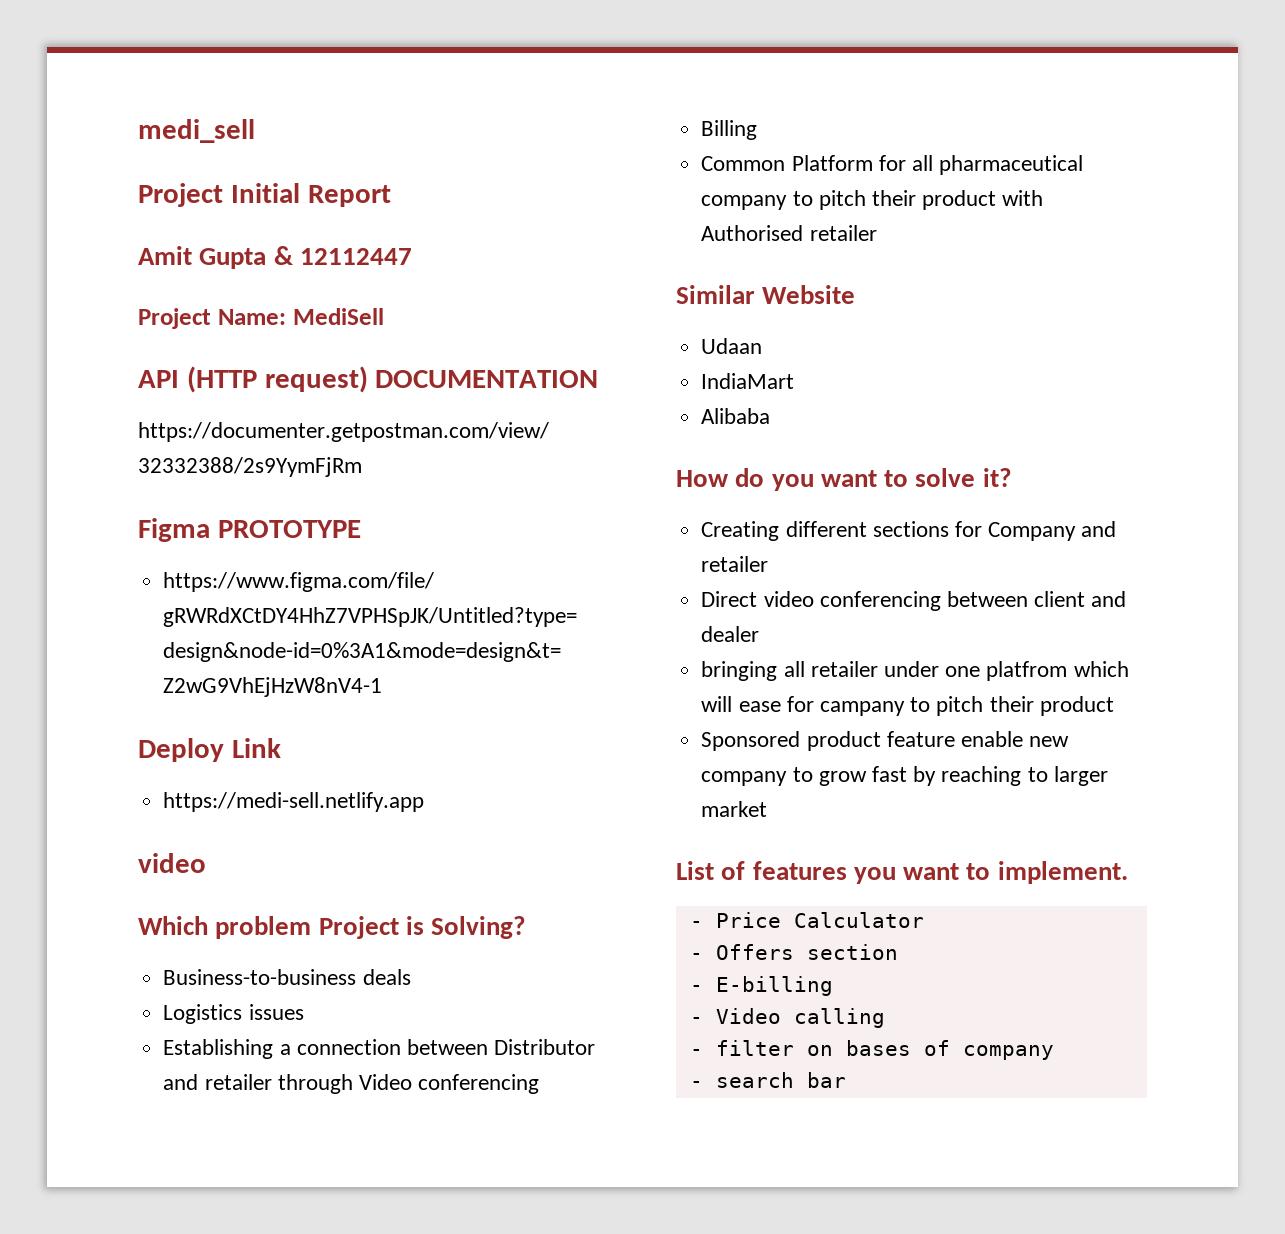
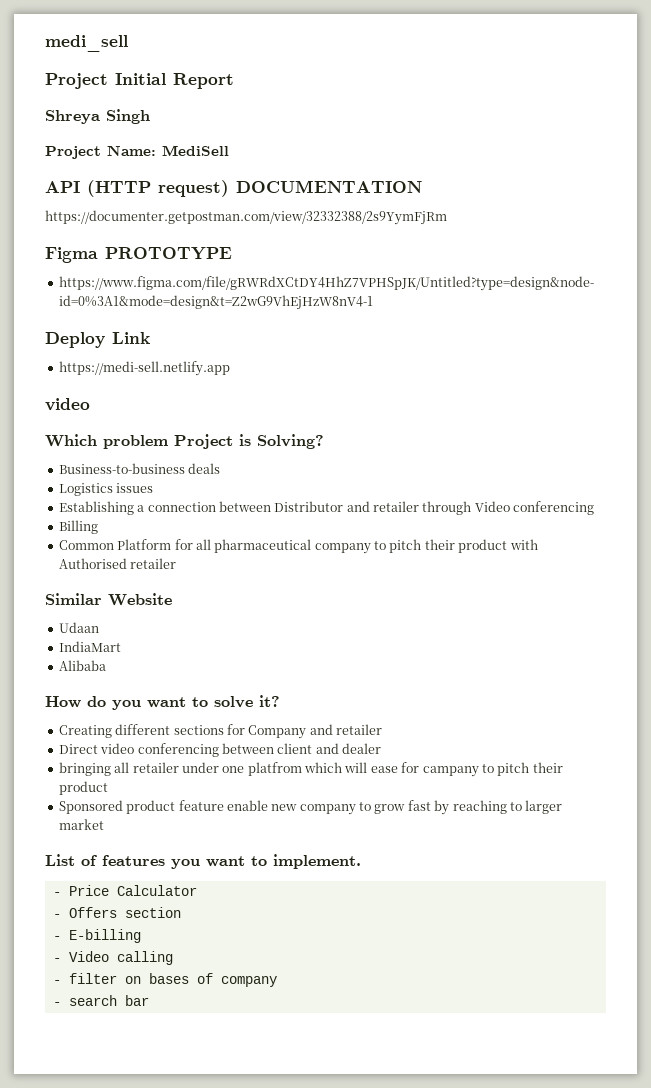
[138,246,412,269] Amit Gupta & 12112447 -> [45,109,150,124] Shreya Singh

